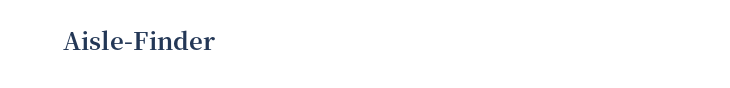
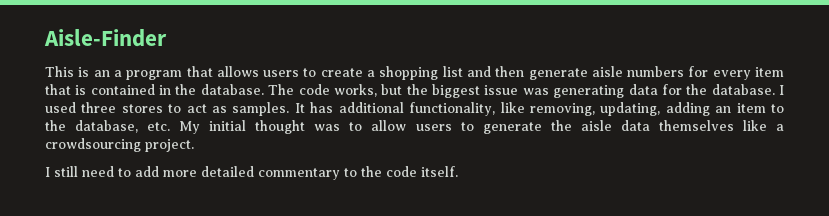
(215, 40) none -> [45,66,784,80] [45,84,784,98] [45,102,784,116] [45,120,784,134] [45,138,194,152] [45,166,458,180] // This is an a program that allows users to create a shopping list and then generate aisle numbers for every item that is contained in the database. The code works, but the biggest issue was generating data for the database. I used three stores to act as samples. It has additional functionality, like removing, updating, adding an item to the database, etc. My initial thought was to allow users to generate the aisle data themselves like a crowdsourcing project. // I still need to add more detailed commentary to the code itself.

